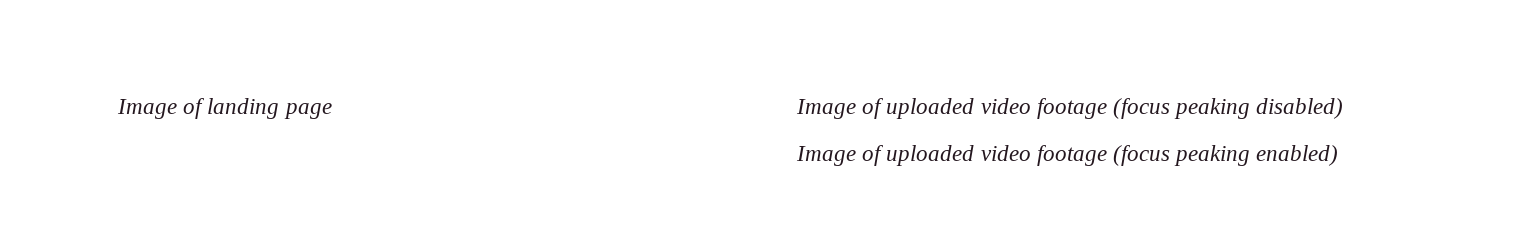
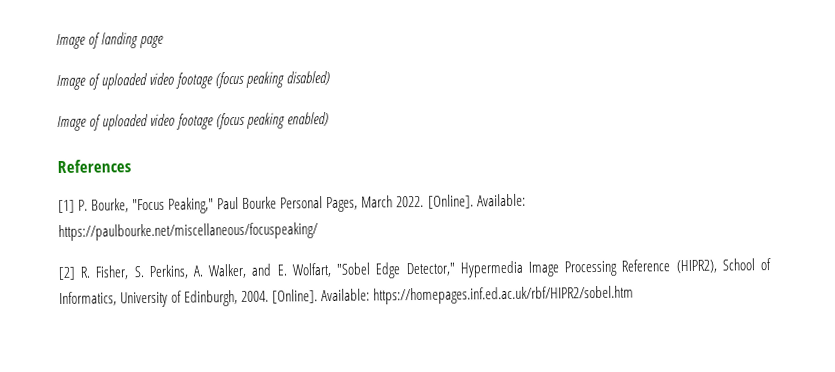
(1339, 155) none -> [57,159,131,174] [58,193,526,214] [58,222,318,242] [58,258,772,281] [59,285,635,308] // References // [1] P. Bourke, "Focus Peaking," Paul Bourke Personal Pages, March 2022. [Online]. Available: https://paulbourke.net/miscellaneous/focuspeaking/ // [2] R. Fisher, S. Perkins, A. Walker, and E. Wolfart, "Sobel Edge Detector," Hypermedia Image Processing Reference (HIPR2), School of Informatics, University of Edinburgh, 2004. [Online]. Available: https://homepages.inf.ed.ac.uk/rbf/HIPR2/sobel.htm

